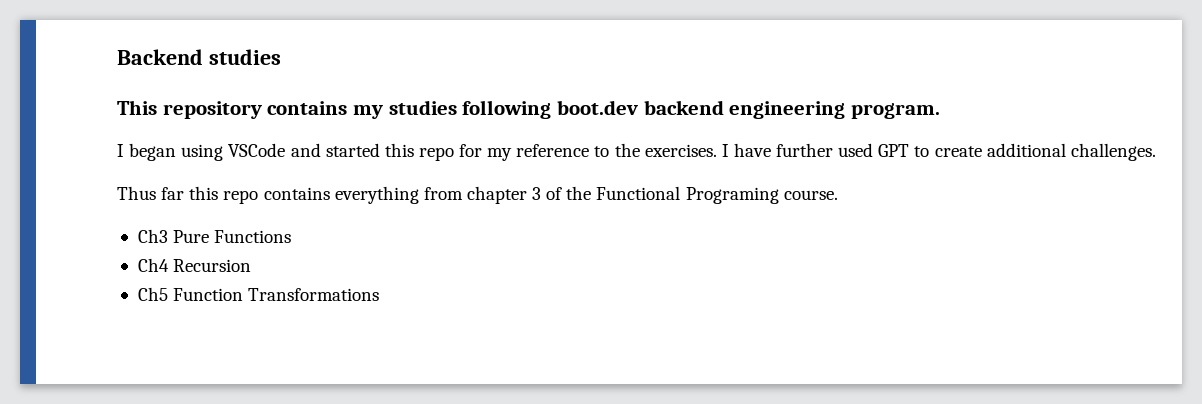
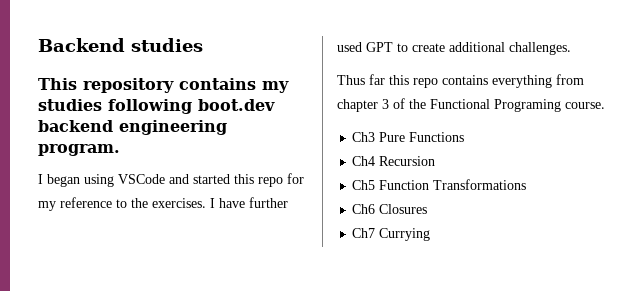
(380, 294) none -> [352,204,428,214] [352,228,431,241] // Ch6 Closures // Ch7 Currying

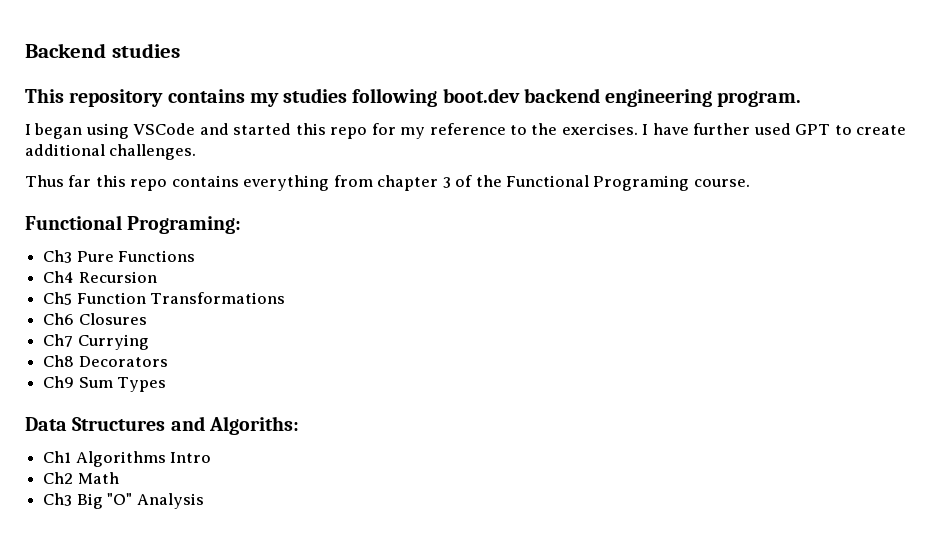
(605, 105) none -> [25,215,242,234] // Functional Programing:
(431, 234) none -> [43,355,168,367] [43,376,167,392] [25,416,299,435] [43,451,212,467] [43,472,119,484] [43,493,204,509] // Ch8 Decorators // Ch9 Sum Types // Data Structures and Algoriths: // Ch1 Algorithms Intro // Ch2 Math // Ch3 Big "O" Analysis

